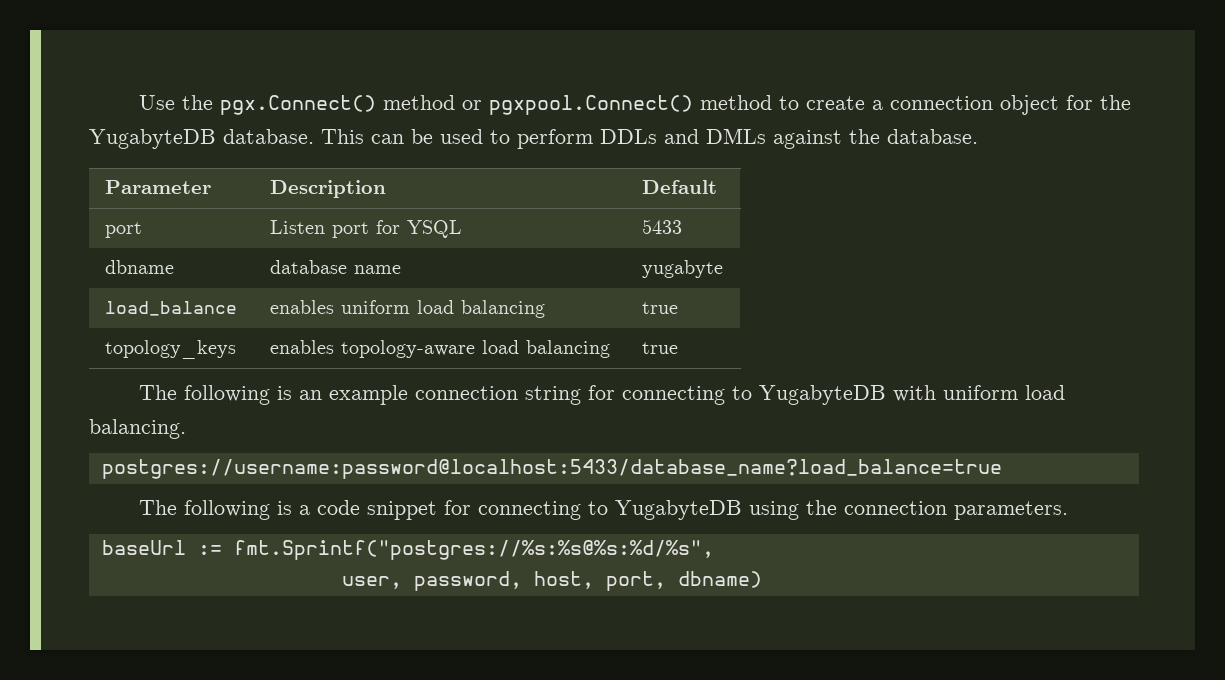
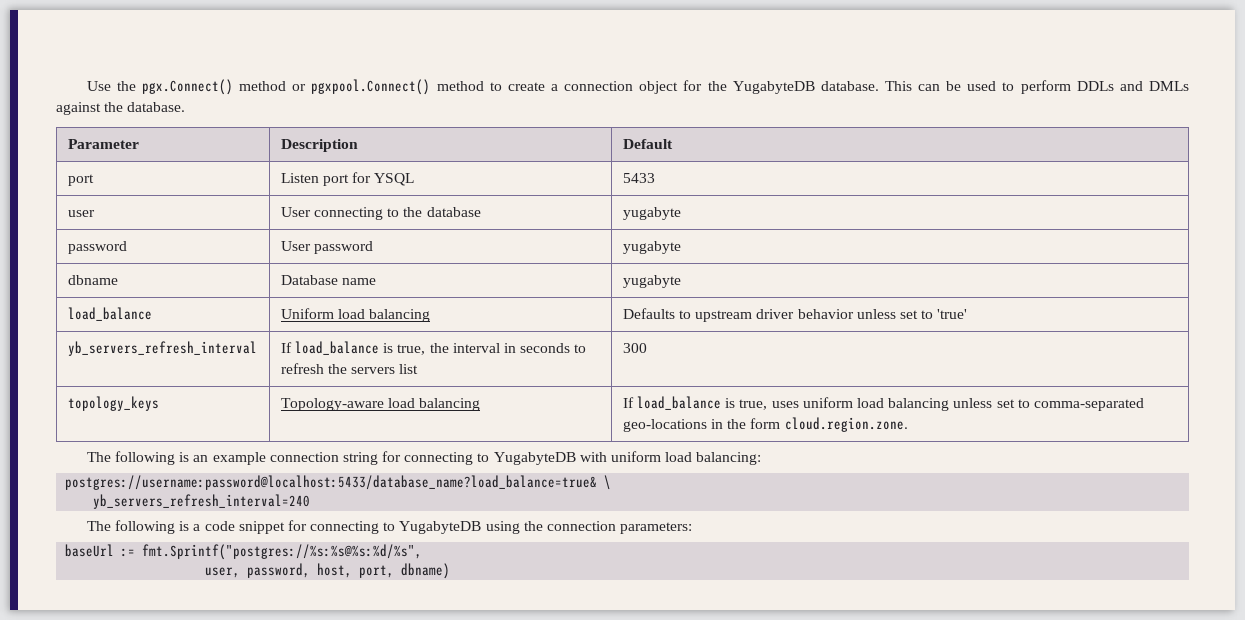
(683, 226) none -> [67,210,95,217] [280,207,481,220] [622,207,681,220] [67,241,127,254] [280,241,374,254] [622,241,681,254] // user | User connecting to the database | yugabyte // password | User password | yugabyte
[270,260,348,274] database -> [280,275,338,285] Database
[270,300,546,318] [642,302,679,314] [105,340,237,359] [270,340,611,358] [642,342,679,354] enables uniform load balancing | true // topology_keys | enables topology-aware load balancing | true -> [280,308,431,322] [622,308,968,322] [67,341,257,356] [280,341,587,355] [280,363,419,374] [622,343,647,353] [67,396,159,411] [280,398,481,411] [622,396,1144,411] [622,417,908,432] Uniform load balancing | Defaults to upstream driver behavior unless set to 'true' // yb_servers_refresh_interval | If load_balance is true, the interval in seconds to refresh the servers list | 300 // topology_keys | Topology-aware load balancing | If load_balance is true, uses uniform load balancing unless set to comma-separated geo-locations in the form cloud.region.zone.
[89,419,186,439] [101,459,1002,479] balancing. // postgres://username:password@localhost:5433/database_name?load_balance=true -> [696,452,762,465] [65,475,612,490] [93,494,311,509] balancing: // postgres://username:password@localhost:5433/database_name?load_balance=true& \ // yb_servers_refresh_interval=240
[954,501,1069,520] parameters. -> [620,522,693,534] parameters:

